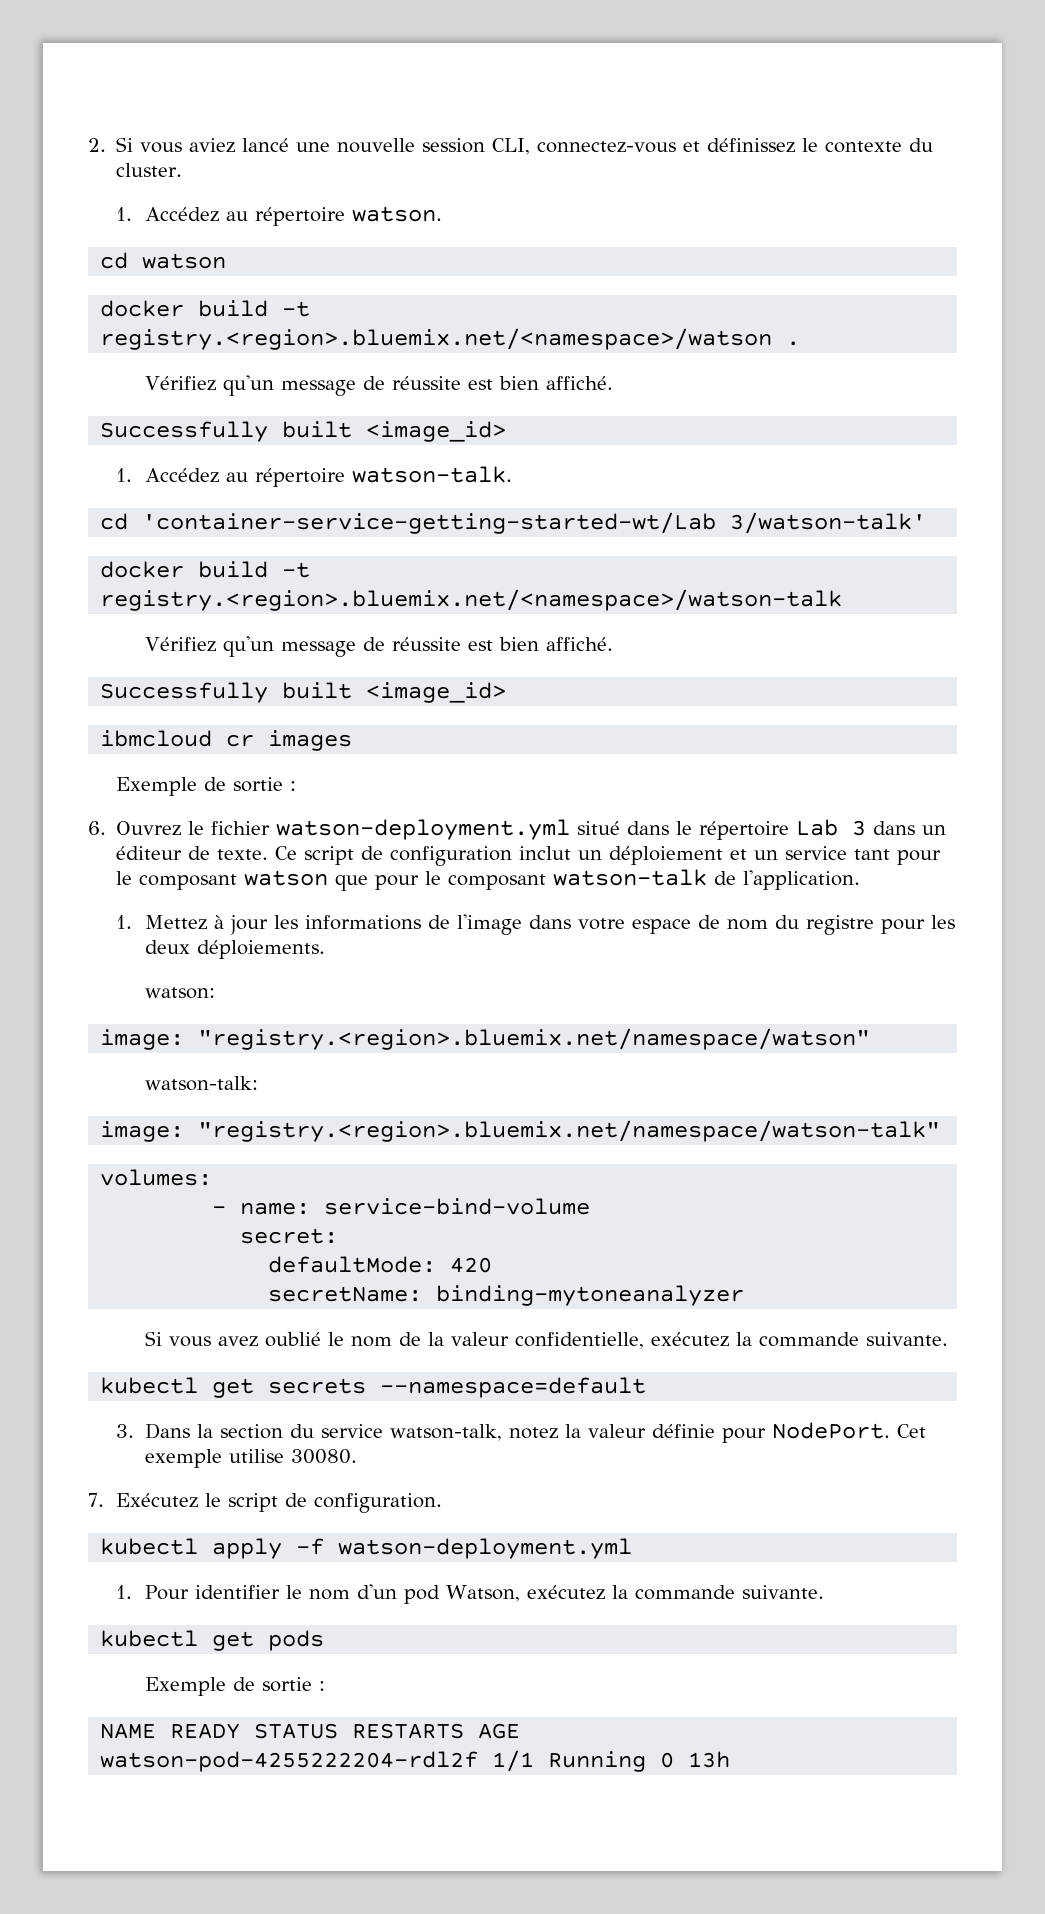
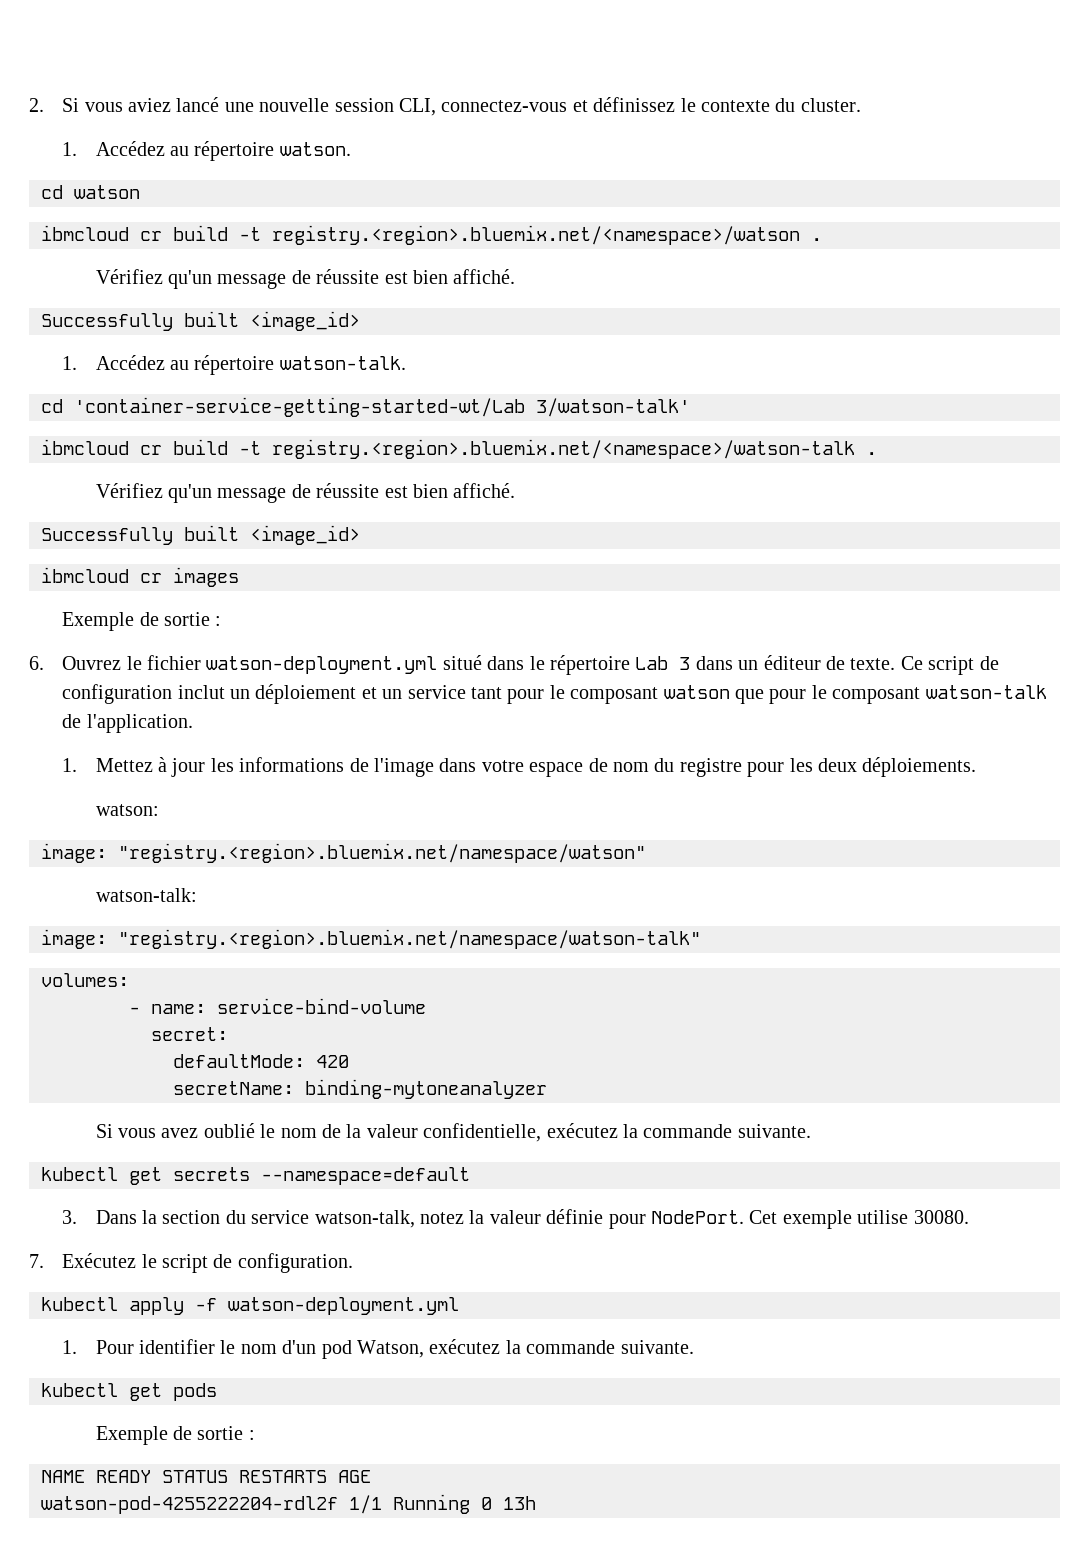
[100,300,185,317] docker -> [41,225,162,241] ibmcloud cr
[100,561,185,578] docker -> [41,439,162,455] ibmcloud cr
(843, 600) none -> [866,452,877,455] .

